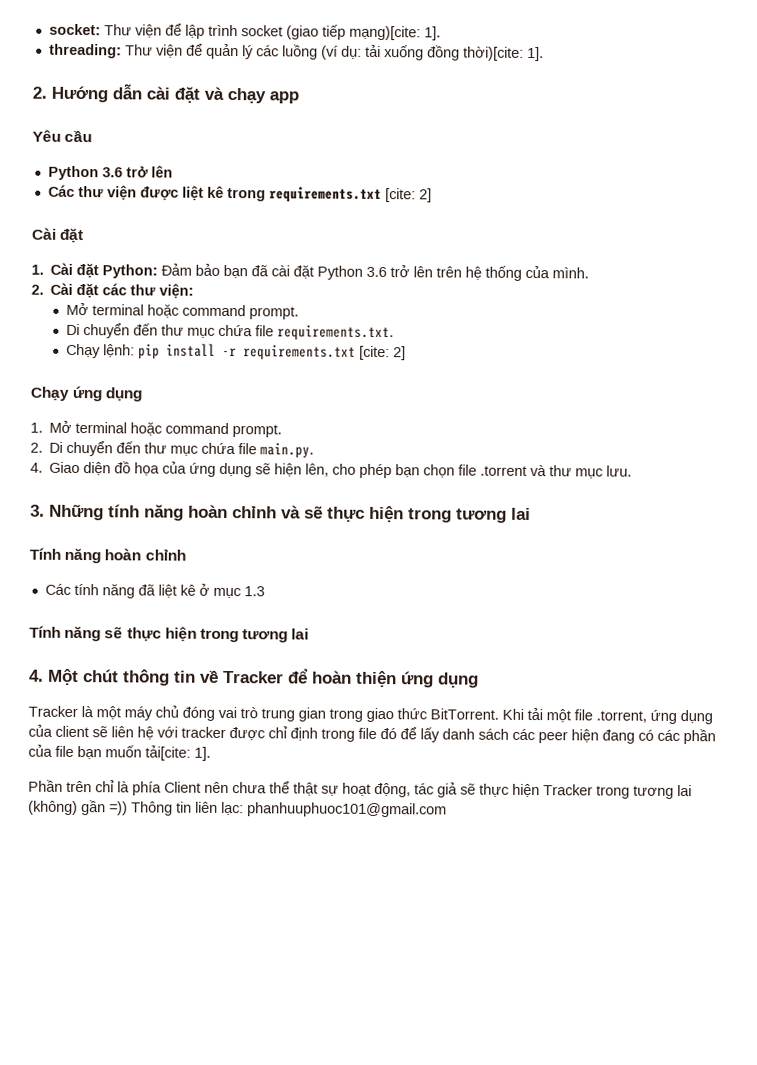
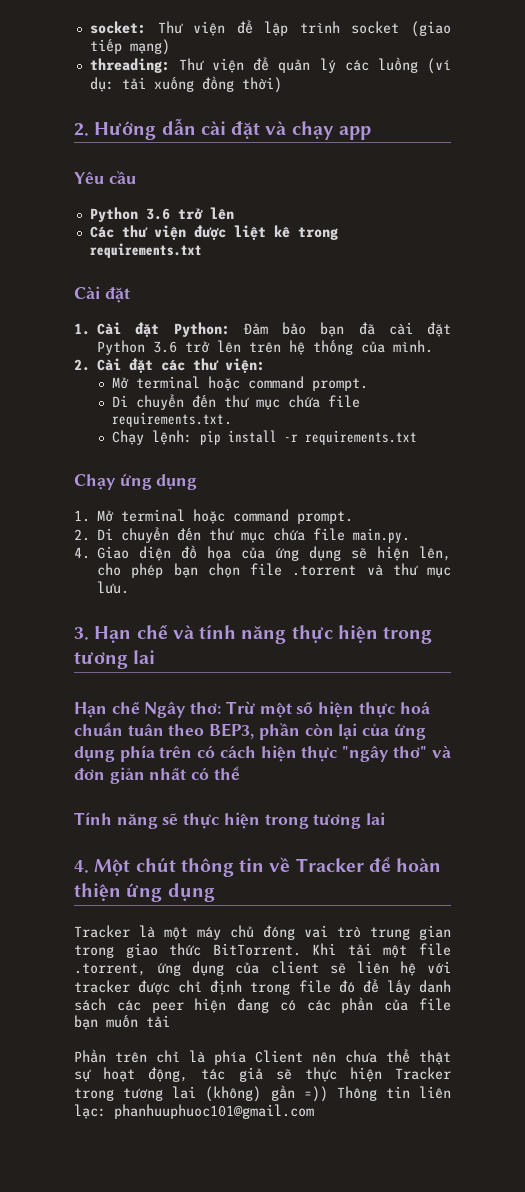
[348,25,441,41] mạng)[cite: 1]. -> [129,39,170,55] mạng)
[462,46,544,62] thời)[cite: 1]. -> [241,77,282,93] thời)
[384,188,432,203] [cite: 2] -> (202, 250) none
[359,345,407,361] [cite: 2] -> (417, 437) none
[49,503,531,523] [29,547,186,564] [44,583,265,599] Những tính năng hoàn chỉnh và sẽ thực hiện trong tương lai // Tính năng hoàn chỉnh // Các tính năng đã liệt kê ở mục 1.3 -> [94,625,433,644] [74,650,156,669] [74,701,430,718] [74,722,426,740] [74,745,451,762] [74,766,240,784] Hạn chế và tính năng thực hiện trong tương lai // Hạn chế Ngây thơ: Trừ một số hiện thực hoá chuẩn tuân theo BEP3, phần còn lại của ứng dụng phía trên có cách hiện thực "ngây thơ" và đơn giản nhất có thể
[145,745,211,761] tải[cite: 1]. -> [146,1015,170,1028] tải

